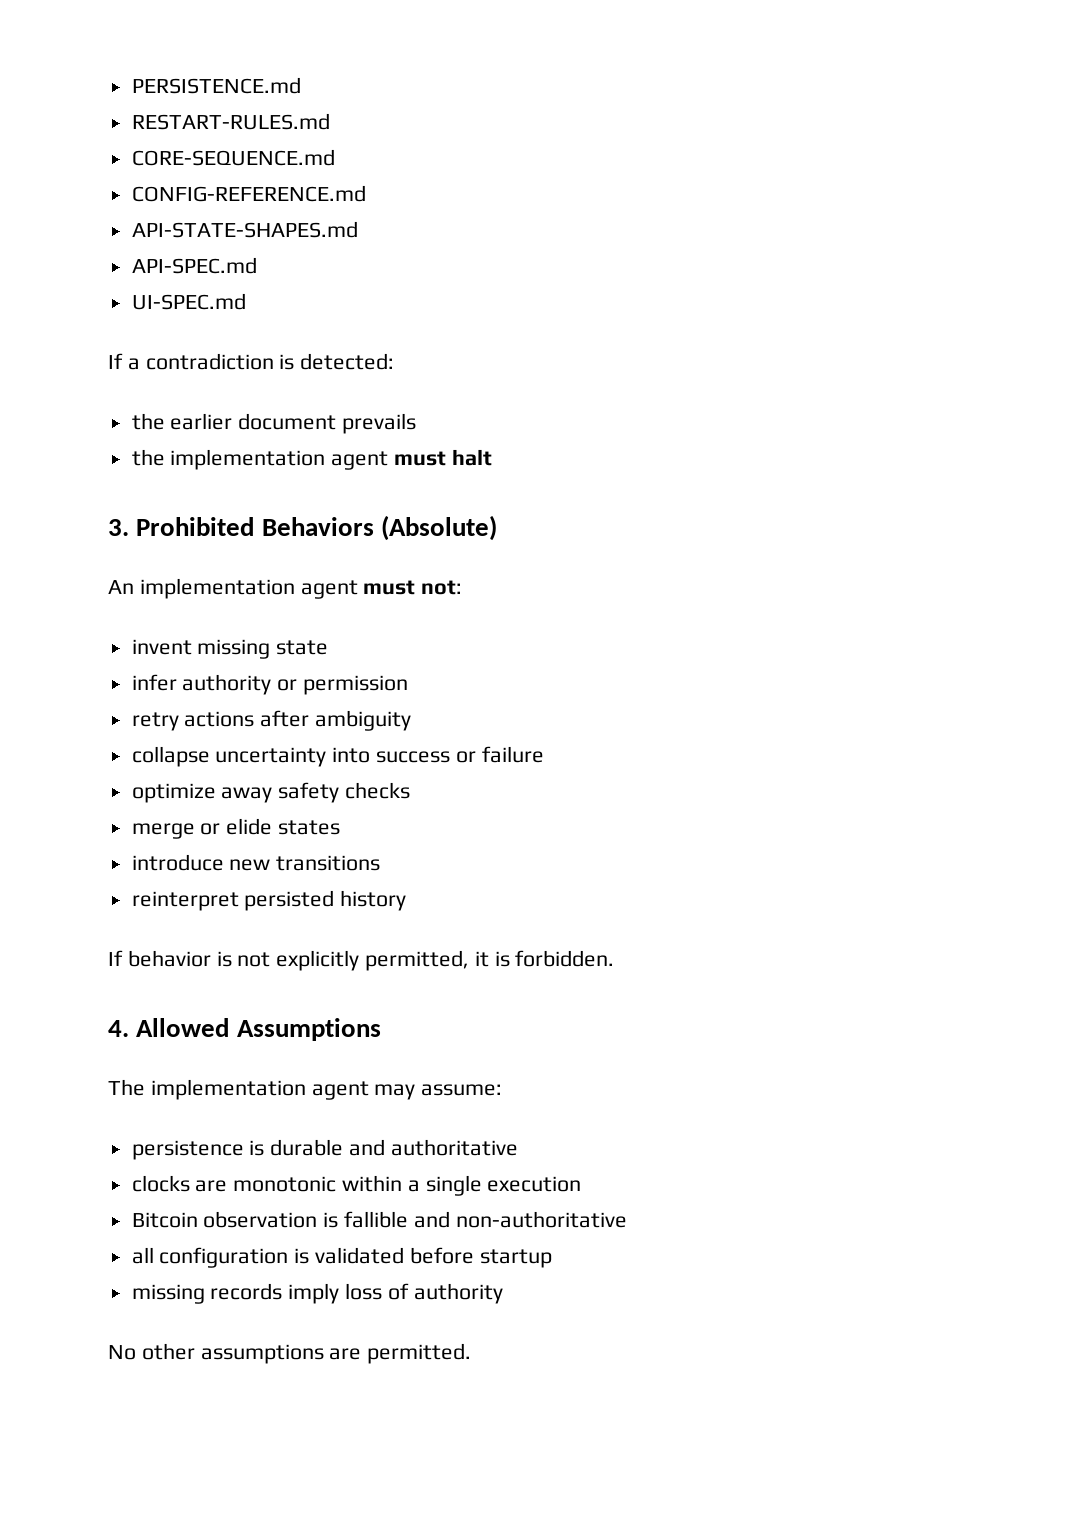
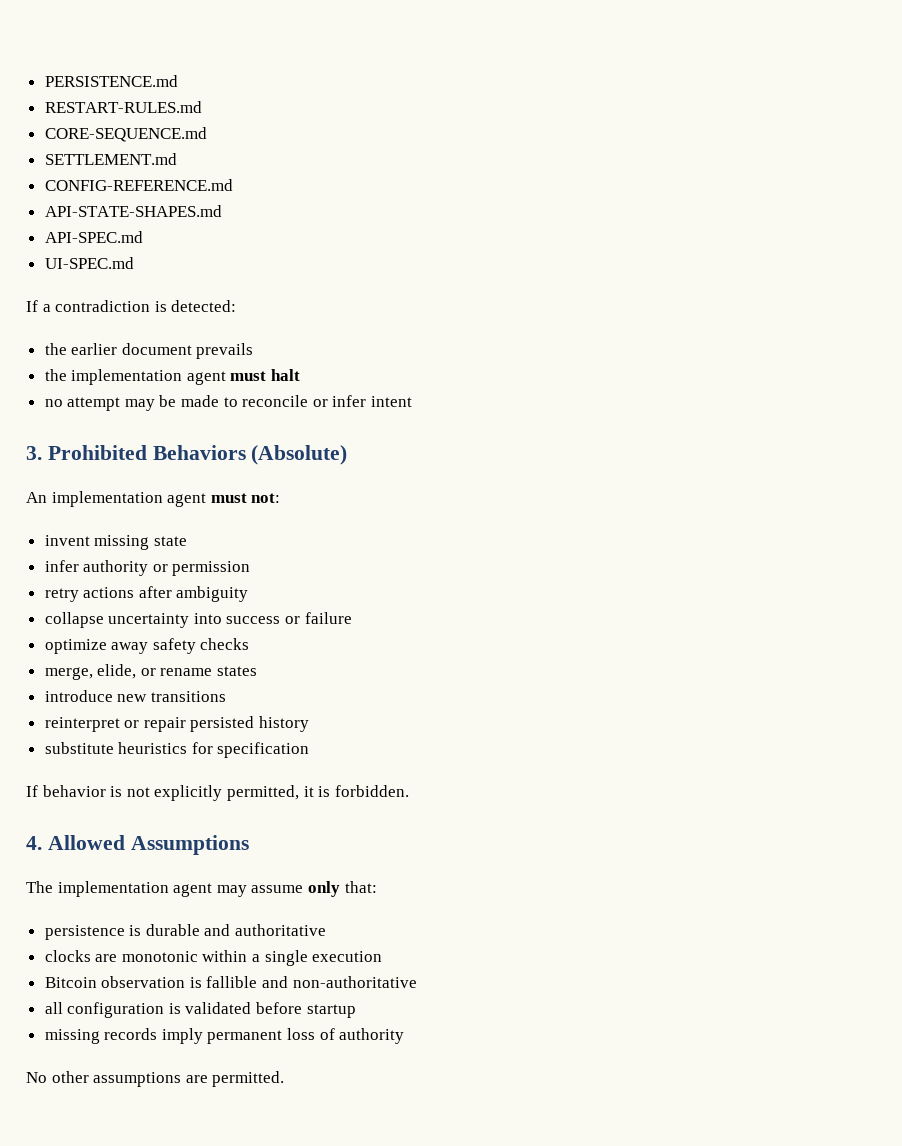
(335, 157) none -> [44,153,177,165] // SETTLEMENT.md
(492, 457) none -> [44,395,413,411] // no attempt may be made to reconcile or infer intent
[131,818,273,839] merge or elide -> [44,664,213,680] merge, elide, or rename
(239, 901) none -> [124,717,186,732] or repair
(407, 900) none -> [44,742,310,758] // substitute heuristics for specification
[421,1084,503,1096] assume: -> [251,881,377,897] assume only that:
(340, 1293) none -> [207,1030,283,1044] permanent

